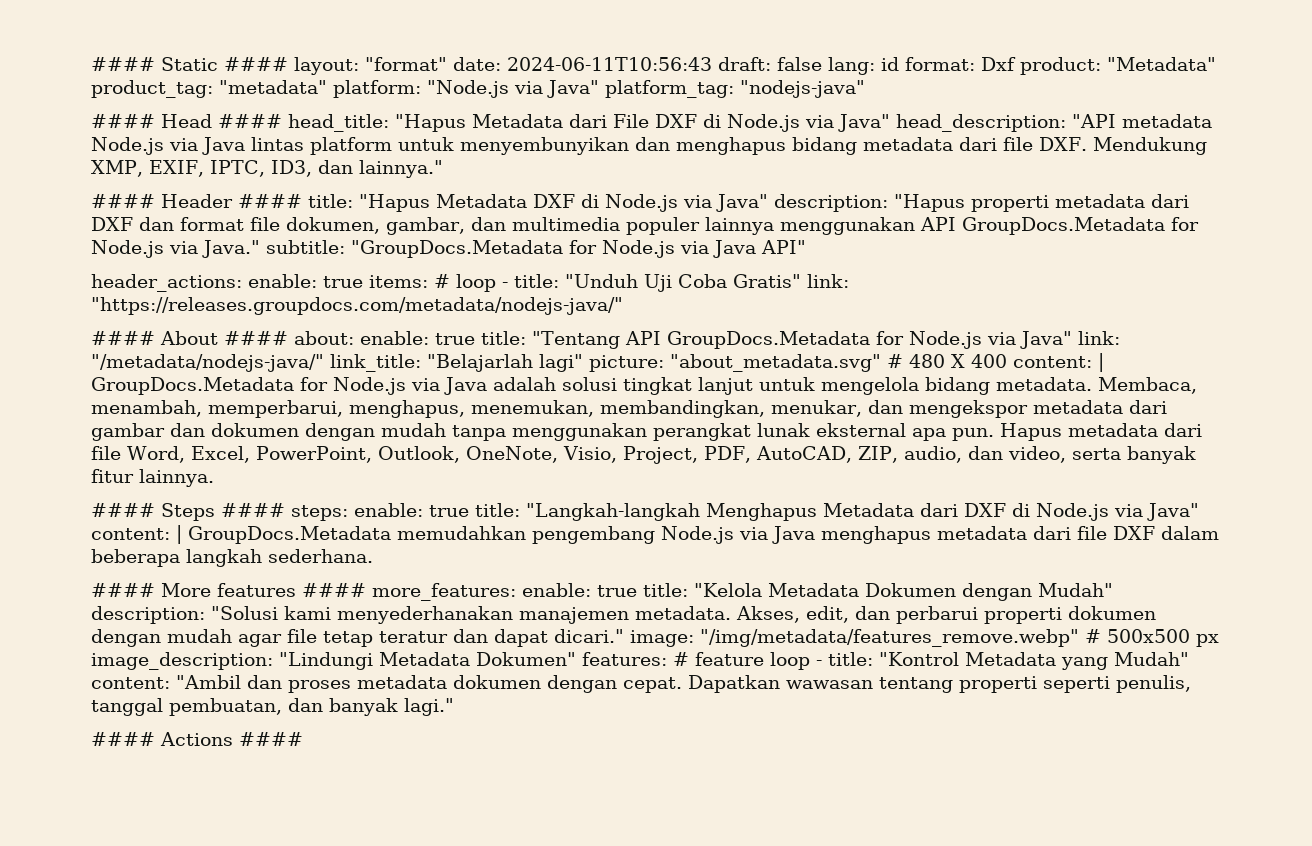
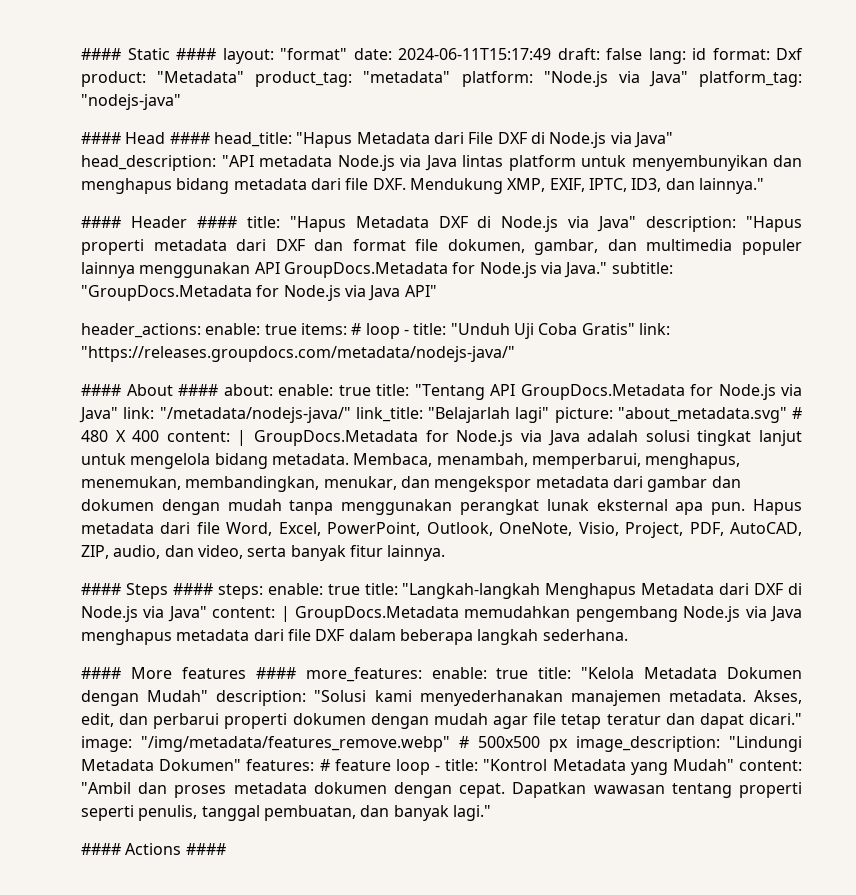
[507,57,712,71] 2024-06-11T10:56:43 -> [398,48,551,60] 2024-06-11T15:17:49

